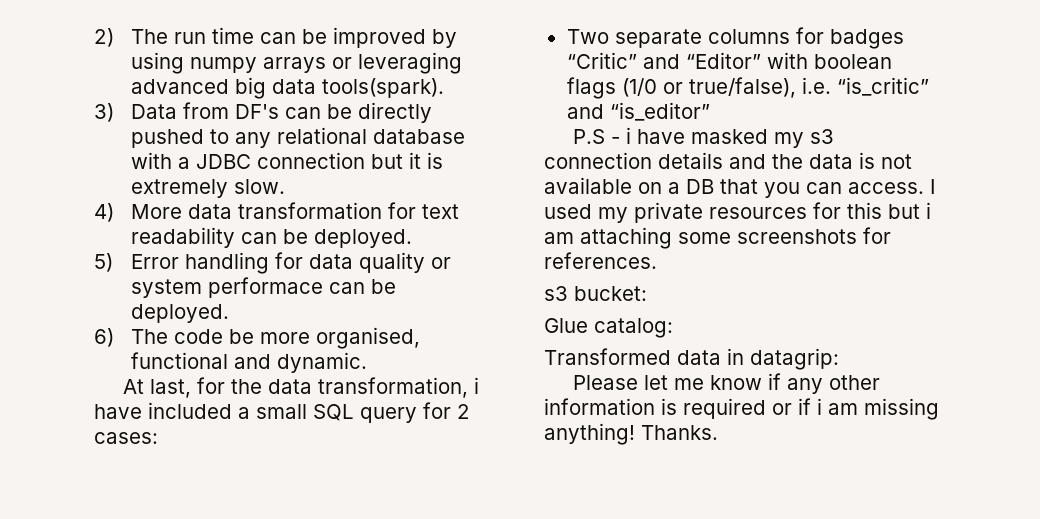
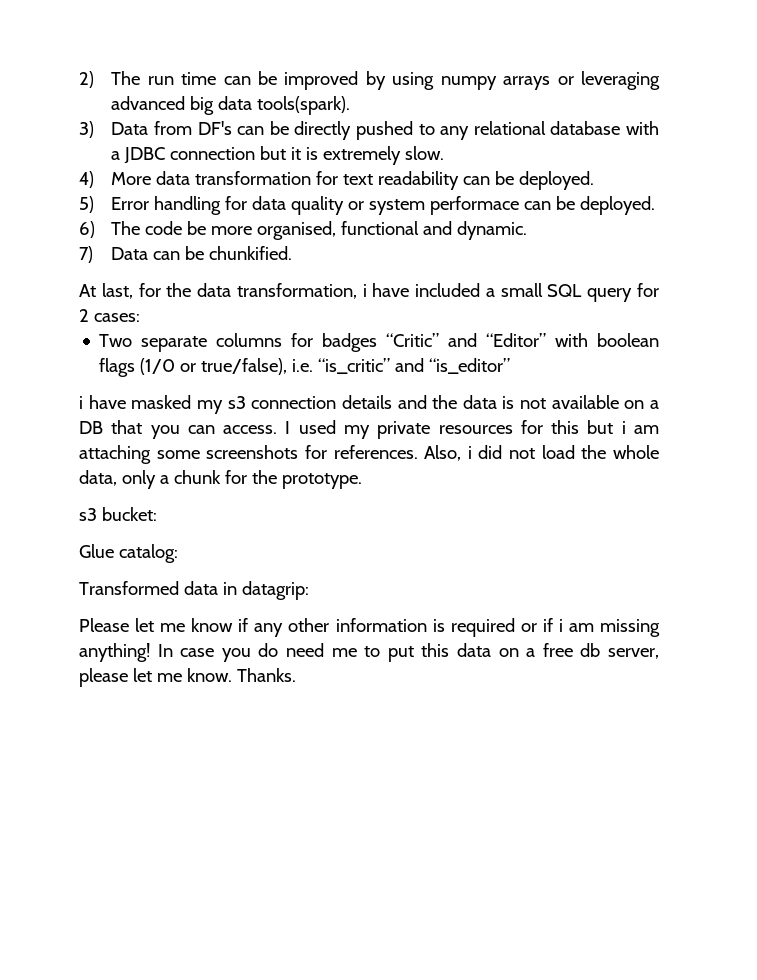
(367, 362) none -> [79,246,293,263] // 7) Data can be chunkified.
[572,129,620,144] P.S - -> (511, 366) none
(657, 260) none -> [424,445,659,461] [79,470,362,489] Also, i did not load the whole data, only a chunk for the prototype.
(635, 434) none -> [157,643,660,662] [79,668,232,687] In case you do need me to put this data on a free db server, please let me know.

